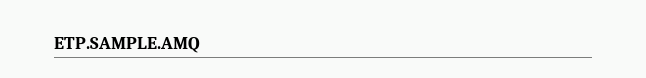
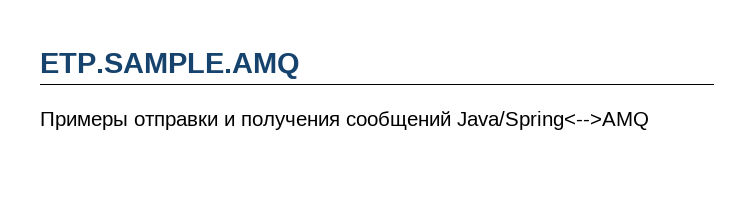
(200, 45) none -> [40,111,649,130] // Примеры отправки и получения сообщений Java/Spring<-->AMQ

